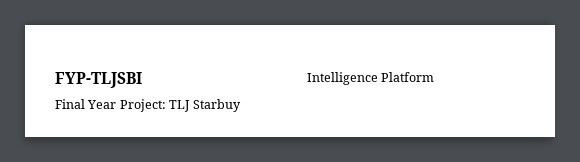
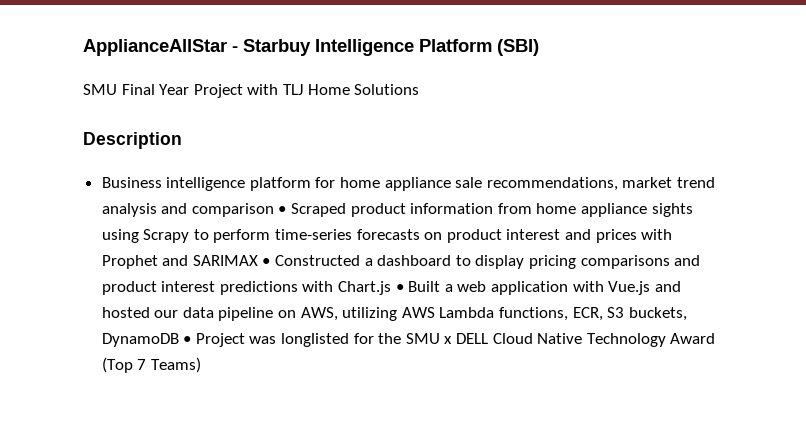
[55,72,142,88] [55,99,241,112] [307,72,435,85] FYP-TLJSBI // Final Year Project: TLJ Starbuy Intelligence Platform -> [83,39,539,56] [83,84,420,98] [83,132,182,149] [101,177,716,191] [101,203,693,217] [101,229,673,243] [101,255,701,269] [101,281,681,295] [101,307,687,321] [101,333,716,347] [101,357,201,373] ApplianceAllStar - Starbuy Intelligence Platform (SBI) // SMU Final Year Project with TLJ Home Solutions // Description // Business intelligence platform for home appliance sale recommendations, market trend analysis and comparison • Scraped product information from home appliance sights using Scrapy to perform time-series forecasts on product interest and prices with Prophet and SARIMAX • Constructed a dashboard to display pricing comparisons and product interest predictions with Chart.js • Built a web application with Vue.js and hosted our data pipeline on AWS, utilizing AWS Lambda functions, ECR, S3 buckets, DynamoDB • Project was longlisted for the SMU x DELL Cloud Native Technology Award (Top 7 Teams)

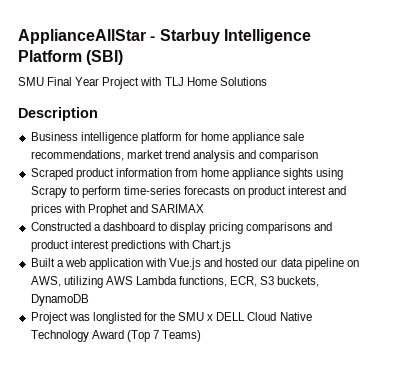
[278,206,287,214] • -> (319, 156) //
[262,258,271,266] • -> (205, 208) //
[395,284,404,292] • -> (232, 246) //
[183,336,192,344] • -> (89, 300) //

